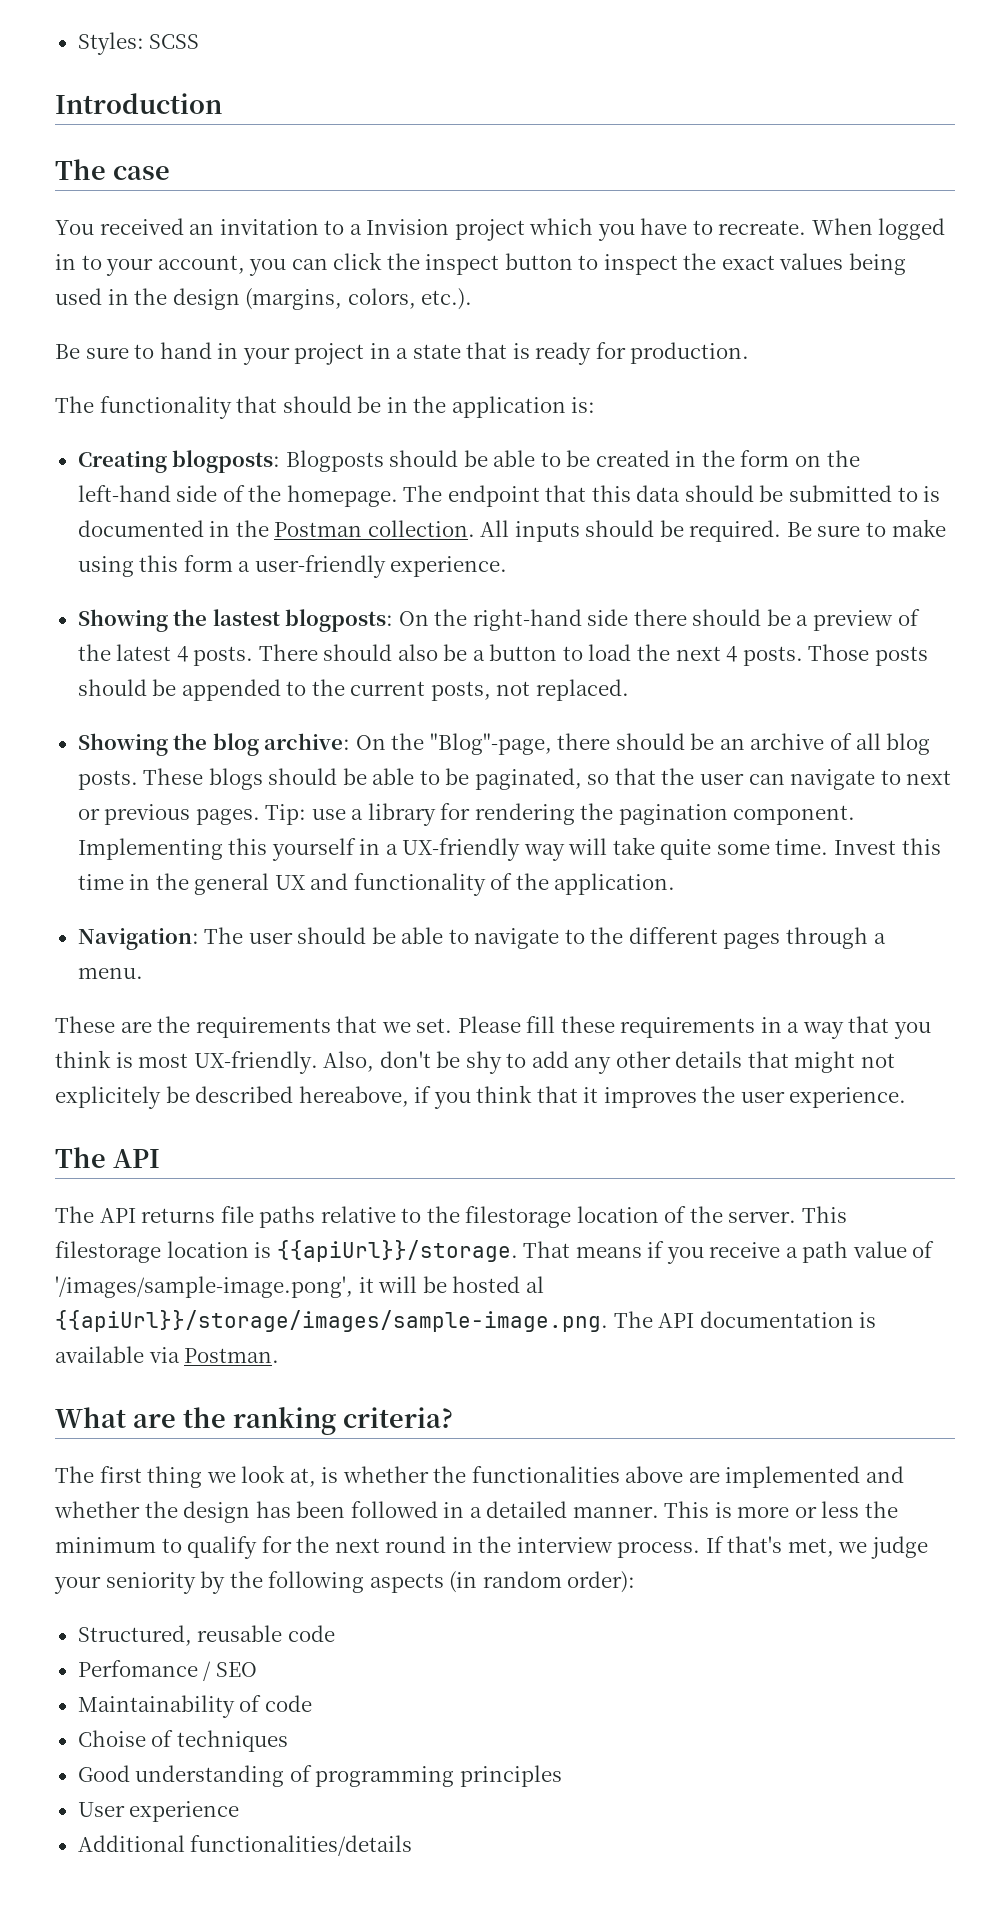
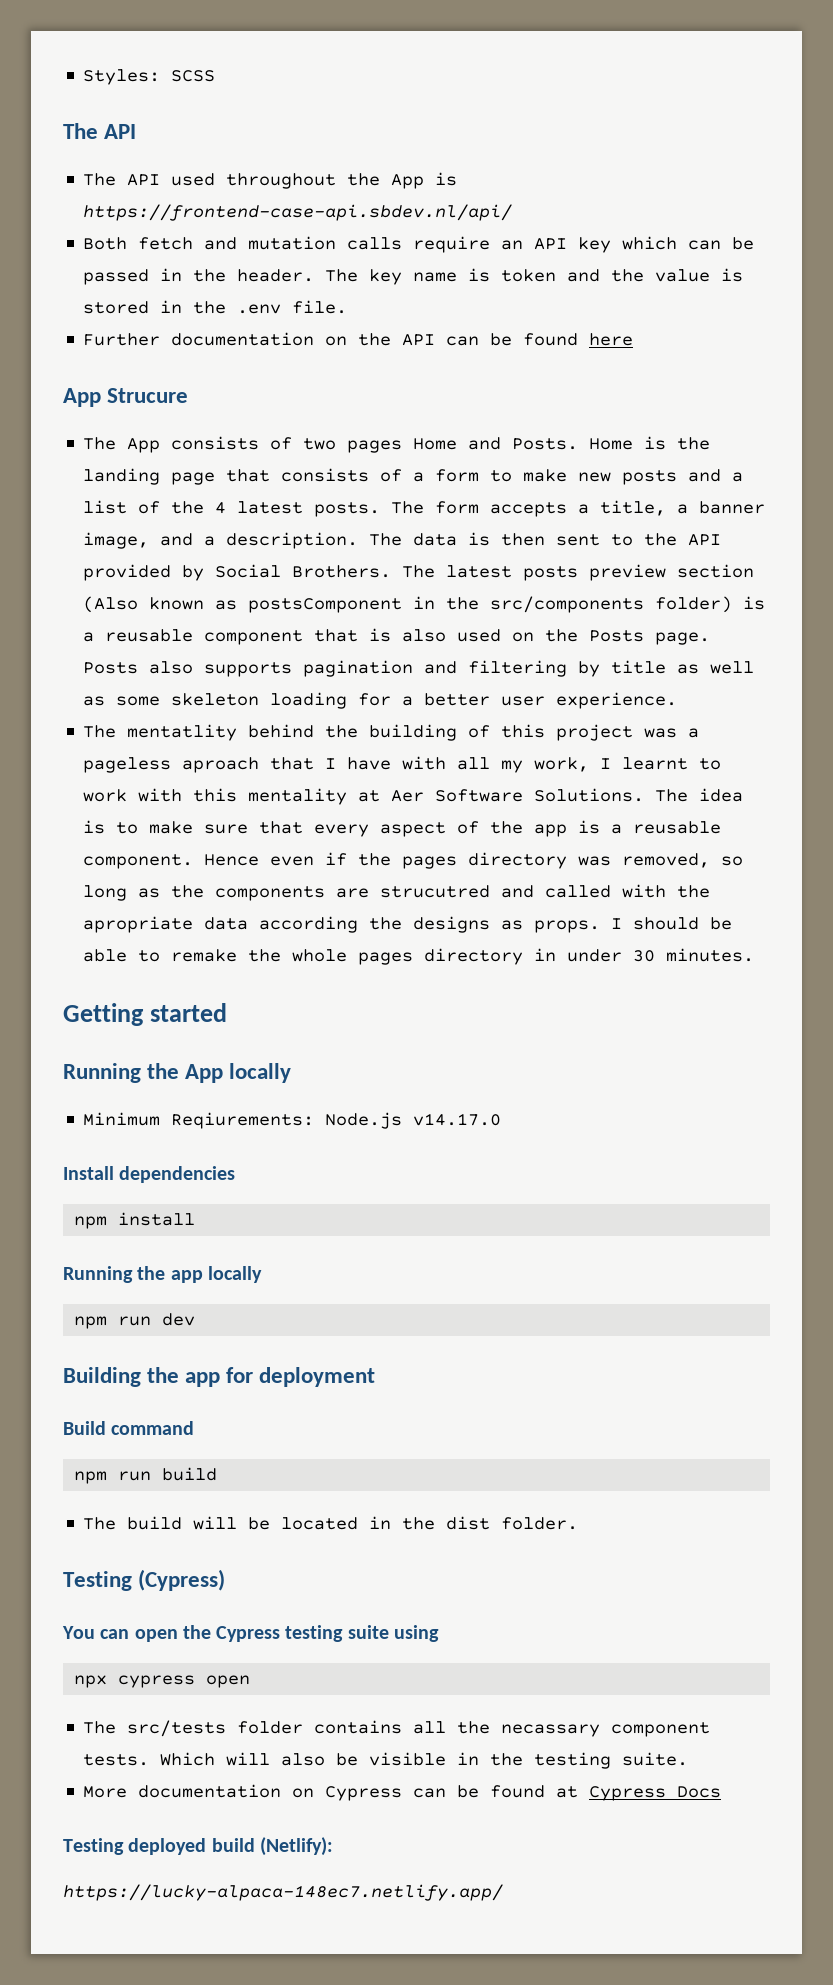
[55,93,222,114] [55,159,170,180] [55,218,946,241] [55,252,907,276] [55,288,473,310] [55,342,750,365] [55,396,596,419] [77,450,860,473] [77,485,941,507] [77,519,946,542] [77,555,508,578] [77,609,920,632] [77,644,928,666] [77,679,629,701] [77,733,931,756] [77,768,952,790] [77,803,856,826] [77,837,941,861] [77,873,676,896] [77,927,886,950] [77,967,143,979] [55,1016,932,1039] [55,1050,896,1074] [55,1085,907,1109] [55,1147,160,1168] [55,1206,847,1228] [55,1240,935,1264] [55,1276,544,1298] [55,1310,877,1332] [55,1346,280,1363] [55,1407,453,1435] [55,1465,904,1488] [54,1501,899,1523] [55,1536,929,1559] [54,1571,636,1594] [77,1625,335,1646] [77,1660,257,1681] [77,1695,312,1718] [77,1730,288,1752] [77,1765,562,1787] [77,1801,240,1822] [77,1835,413,1856] Introduction // The case // You received an invitation to a Invision project which you have to recreate. When logged in to your account, you can click the inspect button to inspect the exact values being used in the design (margins, colors, etc.). // Be sure to hand in your project in a state that is ready for production. // The functionality that should be in the application is: // Creating blogposts: Blogposts should be able to be created in the form on the left-hand side of the homepage. The endpoint that this data should be submitted to is documented in the Postman collection. All inputs should be required. Be sure to make using this form a user-friendly experience. // Showing the lastest blogposts: On the right-hand side there should be a preview of the latest 4 posts. There should also be a button to load the next 4 posts. Those posts should be appended to the current posts, not replaced. // Showing the blog archive: On the "Blog"-page, there should be an archive of all blog posts. These blogs should be able to be paginated, so that the user can navigate to next or previous pages. Tip: use a library for rendering the pagination component. Implementing this yourself in a UX-friendly way will take quite some time. Invest this time in the general UX and functionality of the application. // Navigation: The user should be able to navigate to the different pages through a menu. // These are the requirements that we set. Please fill these requirements in a way that you think is most UX-friendly. Also, don't be shy to add any other details that might not explicitely be described hereabove, if you think that it improves the user experience. // The API // The API returns file paths relative to the filestorage location of the server. This filestorage location is {{apiUrl}}/storage. That means if you receive a path value of '/images/sample-image.pong', it will be hosted al {{apiUrl}}/storage/images/sample-image.png. The API documentation is available via Postman. // What are the ranking criteria? // The first thing we look at, is whether the functionalities above are implemented and whether the design has been followed in a detailed manner. This is more or less the minimum to qualify for the next round in the interview process. If that's met, we judge your seniority by the following aspects (in random order): // Structured, reusable code // Perfomance / SEO // Maintainability of code // Choise of techniques // Good understanding of programming principles // User experience // Additional functionalities/details -> [63,123,137,139] [83,172,458,189] [83,204,513,221] [83,236,755,253] [83,268,744,285] [83,300,348,314] [83,332,634,346] [63,388,189,407] [83,436,711,453] [83,468,744,485] [83,500,766,517] [83,532,722,549] [83,564,755,581] [83,596,766,613] [83,628,711,645] [83,660,755,677] [83,692,678,709] [83,724,700,741] [83,756,722,773] [83,788,744,805] [83,820,722,837] [83,852,744,869] [83,884,711,901] [83,916,733,933] [83,948,755,965] [63,1003,228,1026] [63,1063,292,1083] [83,1112,502,1129] [63,1166,236,1183] [74,1212,196,1229] [63,1266,262,1283] [74,1313,196,1329] [63,1367,376,1387] [63,1421,195,1435] [74,1467,218,1484] [83,1516,579,1530] [63,1569,226,1591] [62,1625,439,1642] [74,1675,251,1688] [83,1720,711,1737] [83,1752,689,1769] [83,1784,722,1801] [63,1837,333,1856] [63,1884,503,1901] The API // The API used throughout the App is https://frontend-case-api.sbdev.nl/api/ // Both fetch and mutation calls require an API key which can be passed in the header. The key name is token and the value is stored in the .env file. // Further documentation on the API can be found here // App Strucure // The App consists of two pages Home and Posts. Home is the landing page that consists of a form to make new posts and a list of the 4 latest posts. The form accepts a title, a banner image, and a description. The data is then sent to the API provided by Social Brothers. The latest posts preview section (Also known as postsComponent in the src/components folder) is a reusable component that is also used on the Posts page. Posts also supports pagination and filtering by title as well as some skeleton loading for a better user experience. // The mentatlity behind the building of this project was a pageless aproach that I have with all my work, I learnt to work with this mentality at Aer Software Solutions. The idea is to make sure that every aspect of the app is a reusable component. Hence even if the pages directory was removed, so long as the components are strucutred and called with the apropriate data according the designs as props. I should be able to remake the whole pages directory in under 30 minutes. // Getting started // Running the App locally // Minimum Reqiurements: Node.js v14.17.0 // Install dependencies // npm install // Running the app locally // npm run dev // Building the app for deployment // Build command // npm run build // The build will be located in the dist folder. // Testing (Cypress) // You can open the Cypress testing suite using // npx cypress open // The src/tests folder contains all the necassary component tests. Which will also be visible in the testing suite. // More documentation on Cypress can be found at Cypress Docs // Testing deployed build (Netlify): // https://lucky-alpaca-148ec7.netlify.app/

